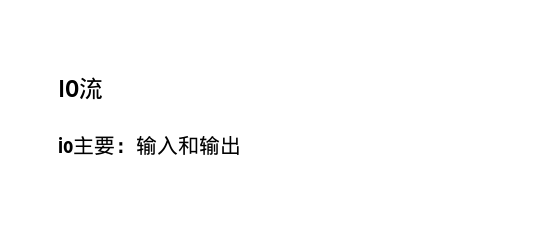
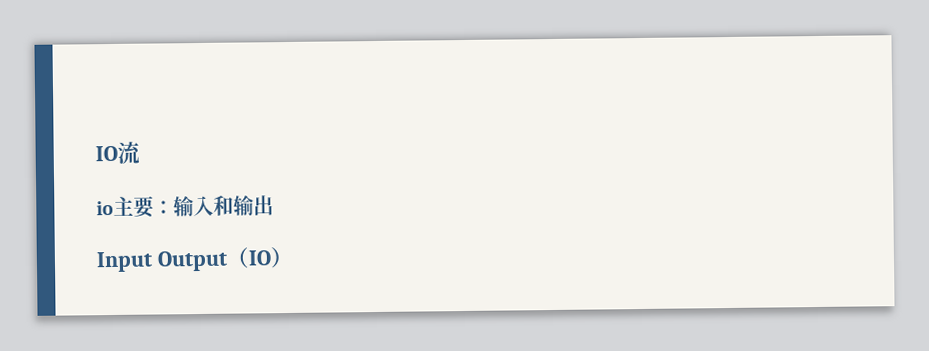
(241, 145) none -> [96,246,294,273] // Input Output（IO）

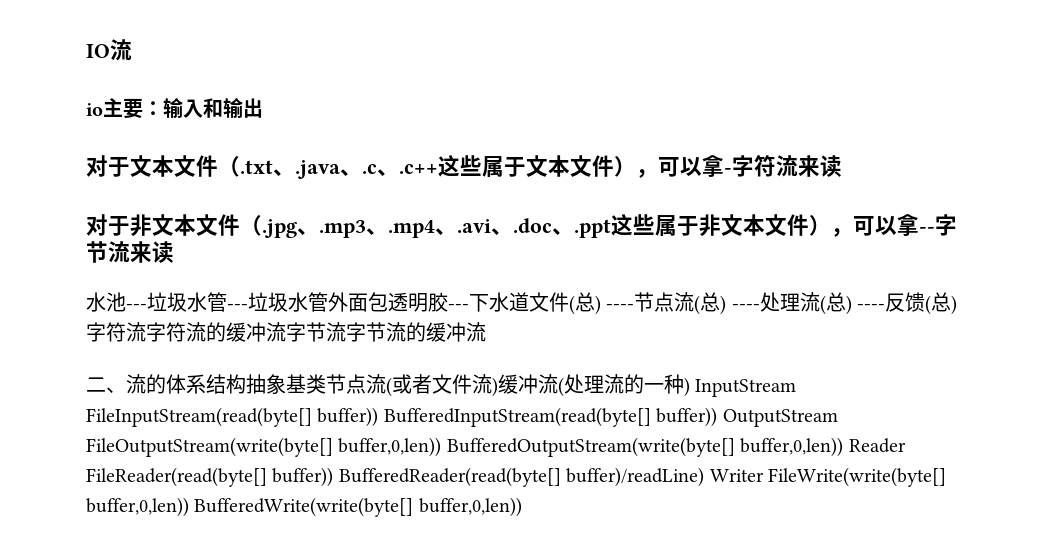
[96,246,294,273] Input Output（IO） -> [86,155,842,179] [86,214,957,238] [86,241,174,263] [86,292,958,315] [86,322,486,342] [86,374,797,397] [86,407,838,427] [86,437,906,457] [86,467,946,487] [86,497,522,517] 对于文本文件（.txt、.java、.c、.c++这些属于文本文件），可以拿-字符流来读 // 对于非文本文件（.jpg、.mp3、.mp4、.avi、.doc、.ppt这些属于非文本文件），可以拿--字节流来读 // 水池---垃圾水管---垃圾水管外面包透明胶---下水道文件(总) ----节点流(总) ----处理流(总) ----反馈(总)字符流字符流的缓冲流字节流字节流的缓冲流 // 二、流的体系结构抽象基类节点流(或者文件流)缓冲流(处理流的一种) InputStream FileInputStream(read(byte[] buffer)) BufferedInputStream(read(byte[] buffer)) OutputStream FileOutputStream(write(byte[] buffer,0,len)) BufferedOutputStream(write(byte[] buffer,0,len)) Reader FileReader(read(byte[] buffer)) BufferedReader(read(byte[] buffer)/readLine) Writer FileWrite(write(byte[] buffer,0,len)) BufferedWrite(write(byte[] buffer,0,len))

